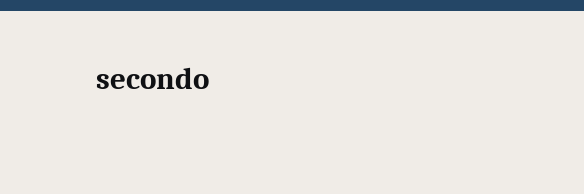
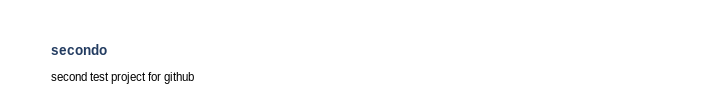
(209, 78) none -> [51,72,195,84] // second test project for github

